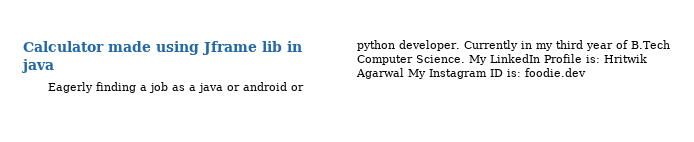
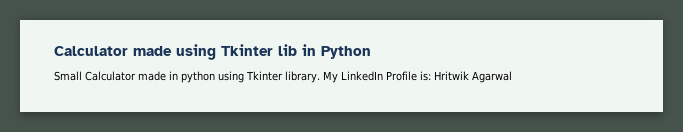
[202,41,257,55] Jframe -> [221,44,273,56] Tkinter
[21,59,54,73] [48,82,305,93] [357,40,670,51] [357,55,465,65] java // Eagerly finding a job as a java or android or python developer. Currently in my third year of B.Tech Computer Science. -> [321,46,371,59] [54,71,320,83] Python // Small Calculator made in python using Tkinter library.
[408,68,586,79] My Instagram ID is: foodie.dev -> (512, 77) none

